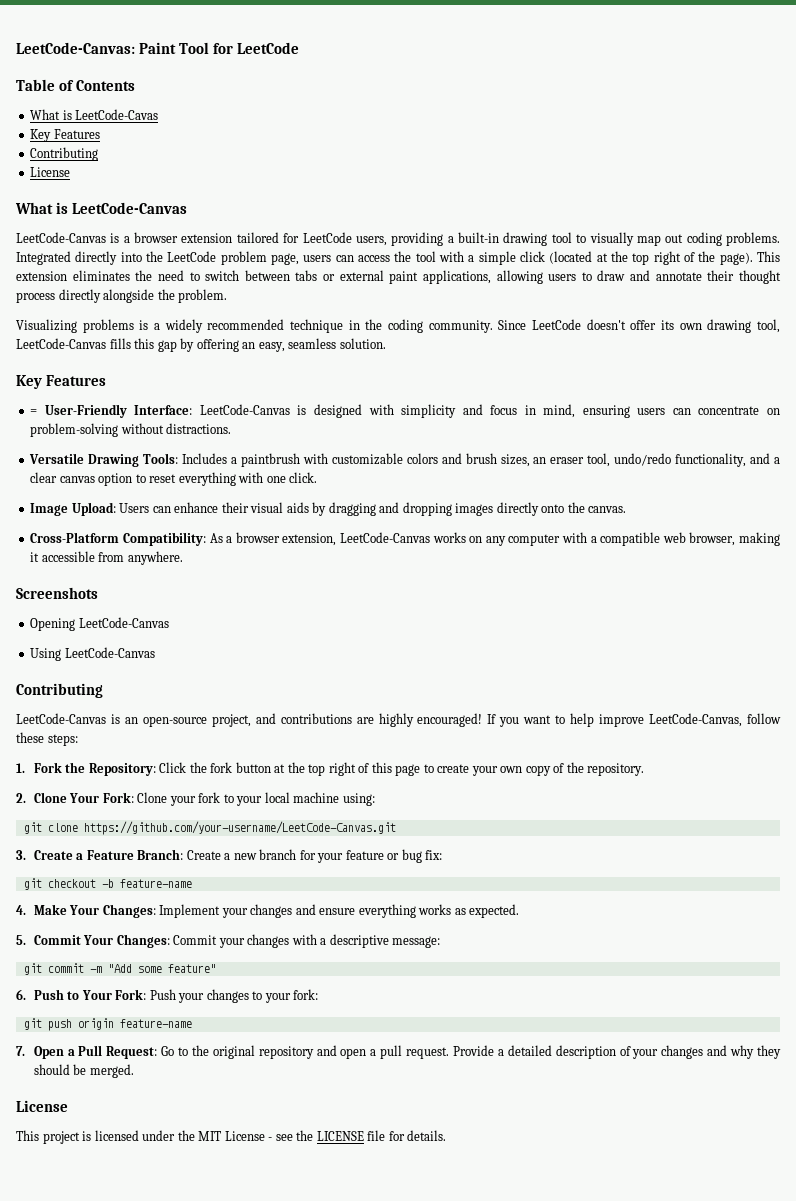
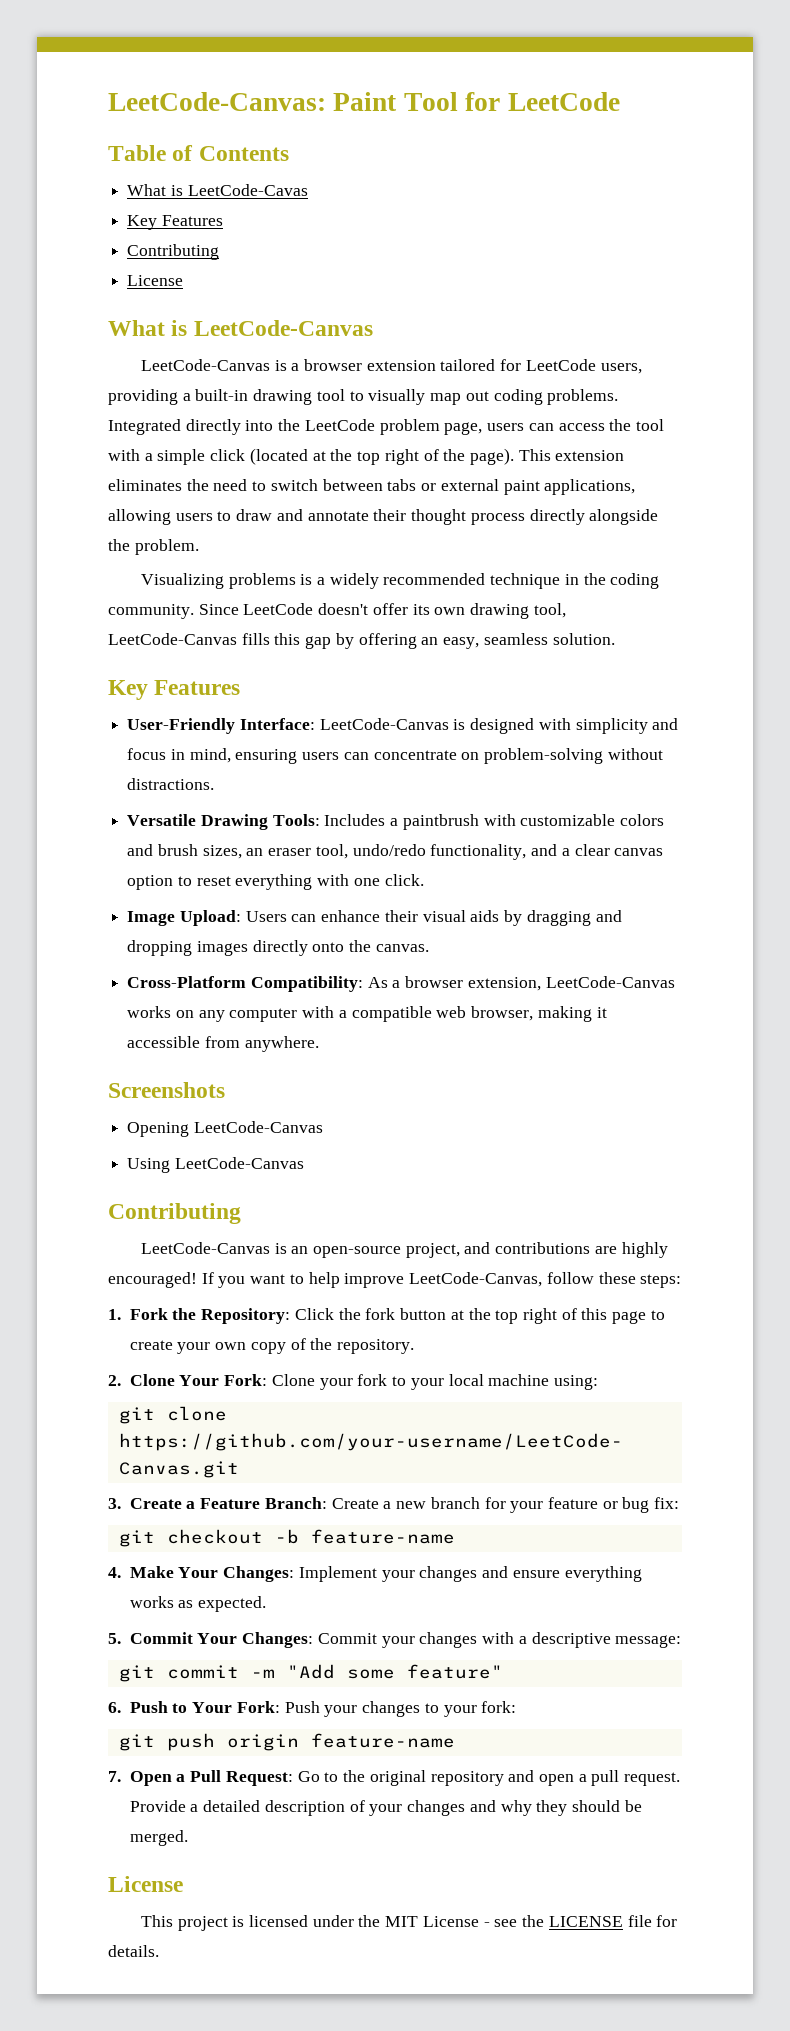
[30,409,38,415] = -> (241, 687) none

